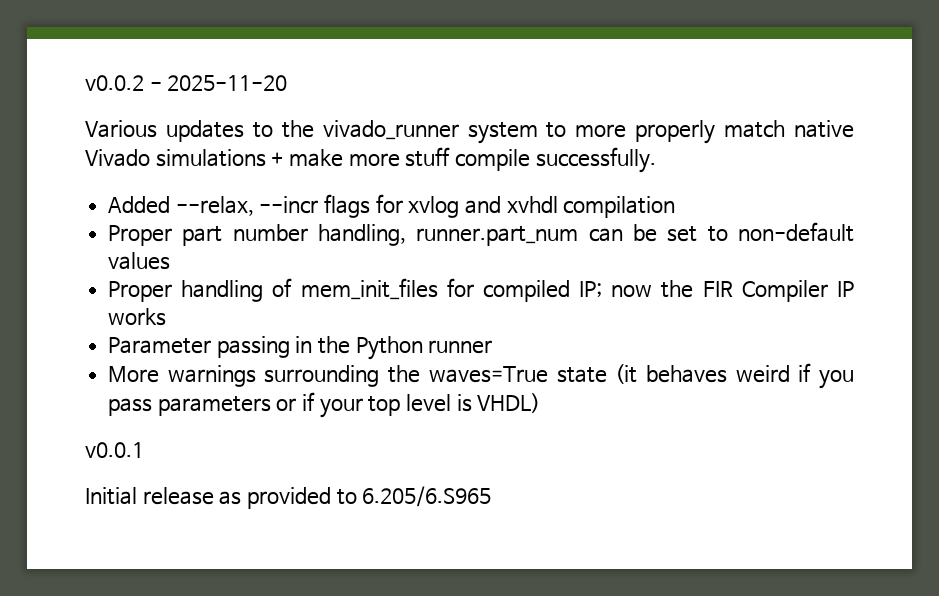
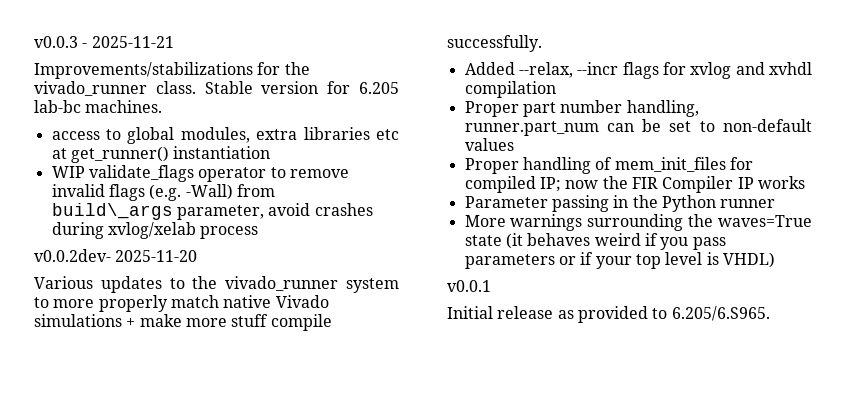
[85,75,162,91] v0.0.2 - -> [34,36,174,48] [34,62,310,79] [34,81,399,96] [34,100,163,113] [51,127,399,144] [51,146,271,163] [51,165,349,182] [51,184,275,201] [51,203,373,220] [51,222,259,239] [34,249,111,262] v0.0.3 - 2025-11-21 // Improvements/stabilizations for the vivado_runner class. Stable version for 6.205 lab-bc machines. // access to global modules, extra libraries etc at get_runner() instantiation // WIP validate_flags operator to remove invalid flags (e.g. -Wall) from build\_args parameter, avoid crashes during xvlog/xelab process // v0.0.2dev-
[362,486,492,507] 6.205/6.S965 -> [671,306,770,321] 6.205/6.S965.

